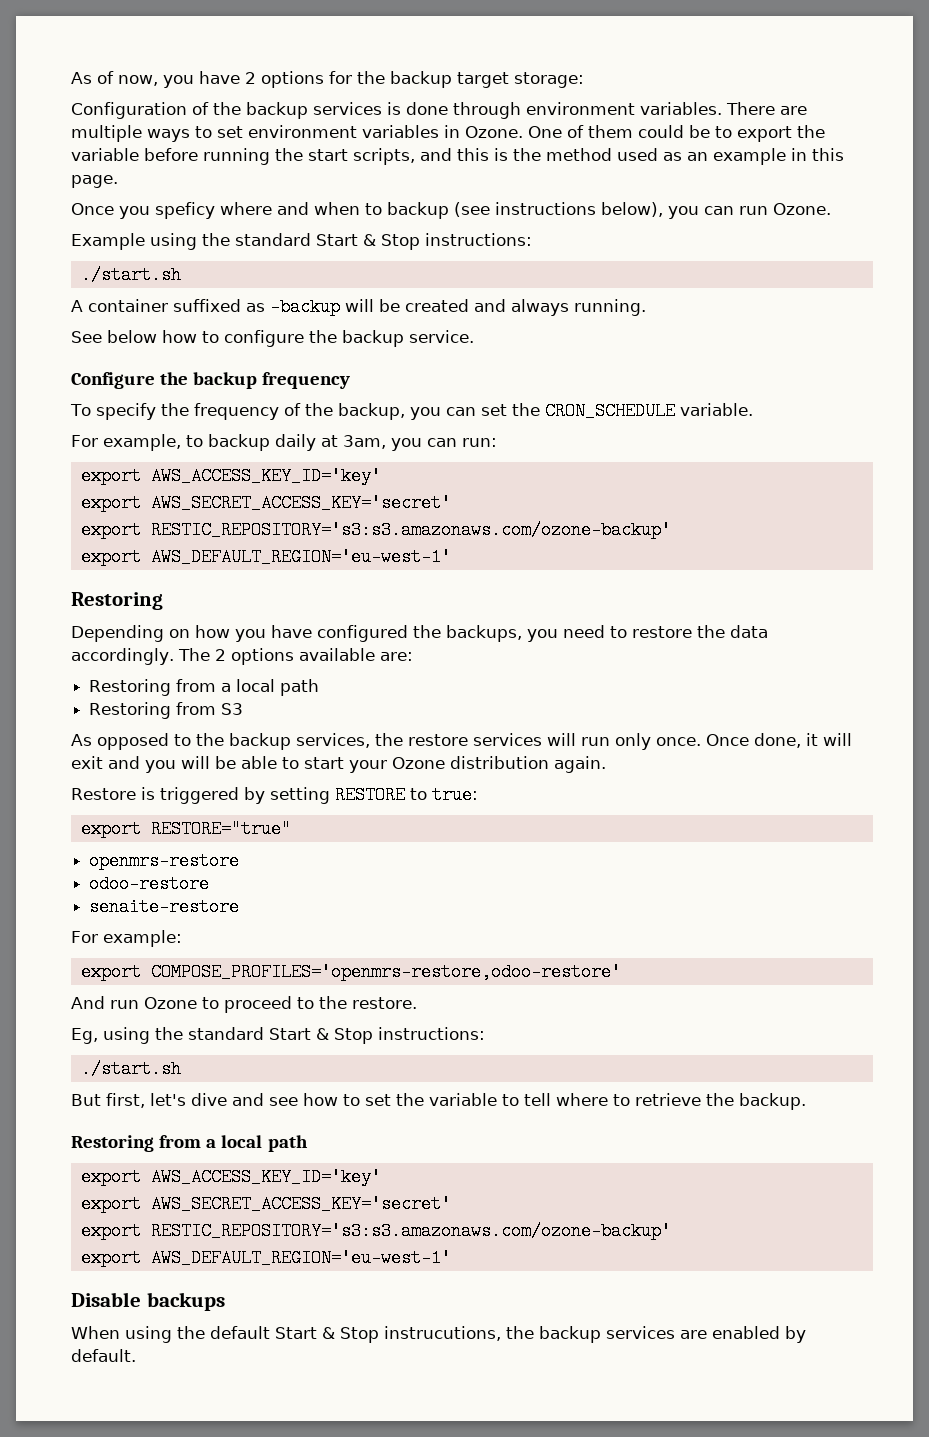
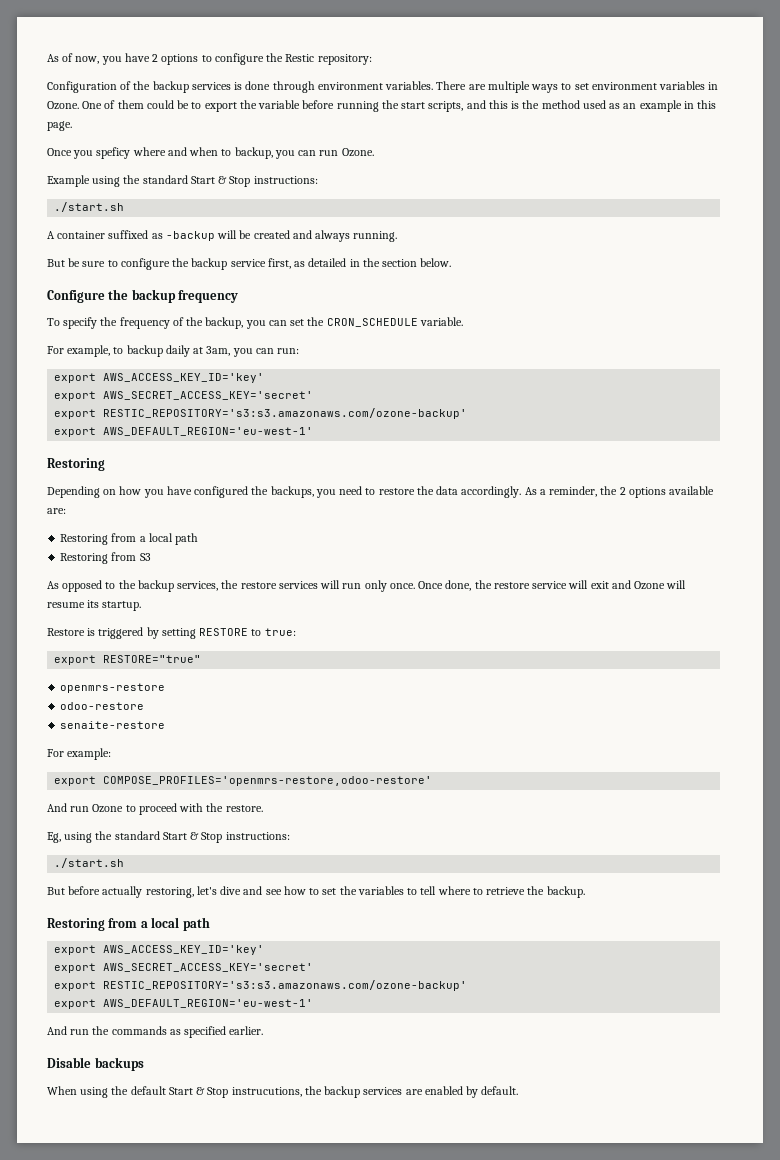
[329,71,584,88] for the backup target storage: -> [201,53,372,65] to configure the Restic repository:
[387,202,663,219] backup (see instructions below), -> [234,147,273,159] backup,
[71,330,197,343] See below how -> [47,258,106,267] But be sure
[409,330,474,343] service. -> [230,258,452,269] service first, as detailed in the section below.
[177,648,210,661] The -> [524,486,618,497] As a reminder, the
[806,733,852,746] [71,756,606,773] it will exit and you will be able to start your Ozone distribution again. -> [474,580,687,590] [47,600,142,611] the restore service will exit and Ozone will resume its startup.
[297,997,314,1009] to -> [179,803,204,812] with
[106,1093,145,1108] first, -> [68,886,194,898] before actually restoring,
[429,1093,497,1106] variable -> [357,886,404,895] variables
(451, 1258) none -> [47,1026,264,1038] // And run the commands as specified earlier.

